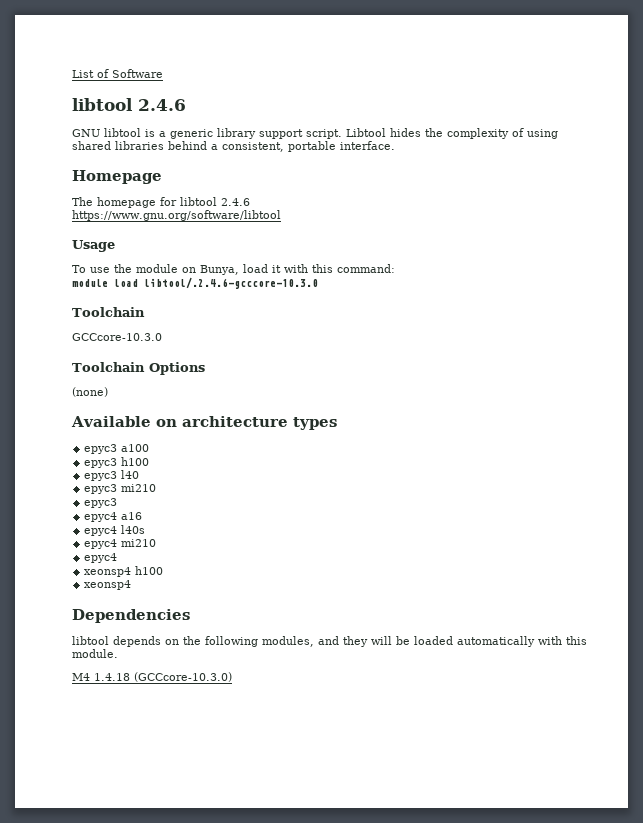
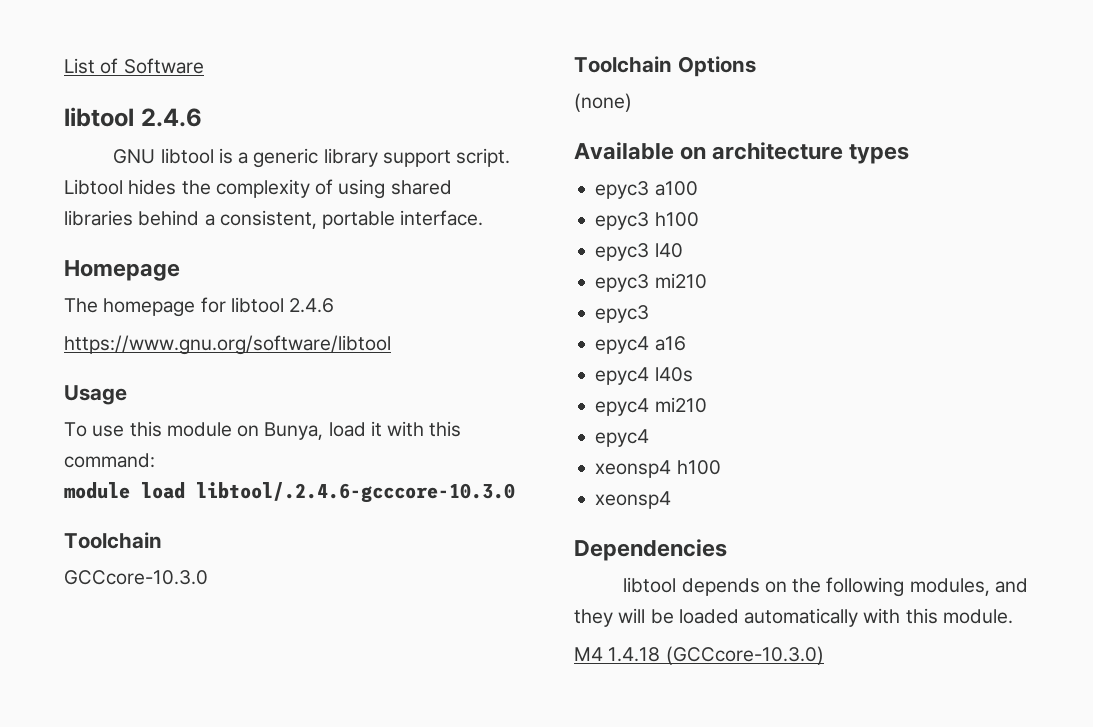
[114,264,132,273] the -> [129,421,162,437] this

